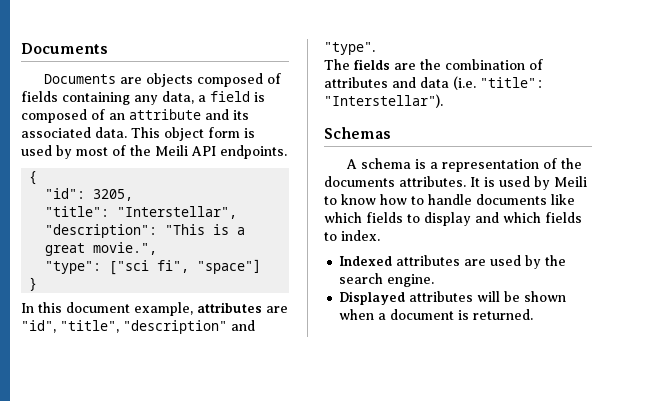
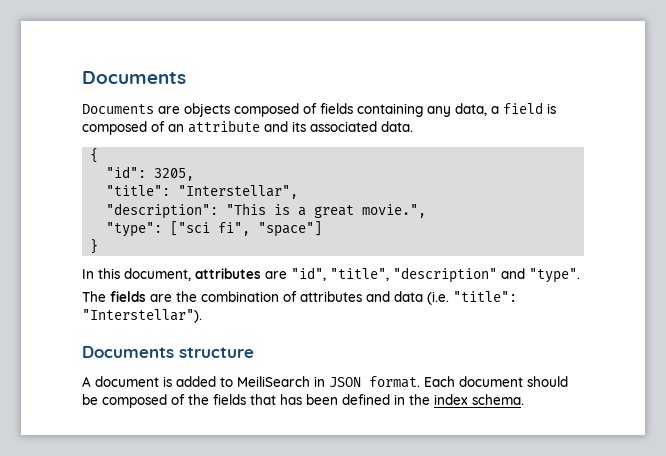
[131,127,255,141] [21,145,287,159] This object form is used by most of the Meili API endpoints. -> (413, 126) none
[66,302,193,316] document example, -> [124,268,191,281] document,
[324,127,391,139] Schemas -> [82,346,254,358] Documents structure
[360,158,582,172] [324,176,587,190] [324,194,575,205] [324,212,582,226] [324,230,380,241] [339,255,567,269] [339,273,435,287] [339,291,567,305] [339,309,534,320] schema is a representation of the documents attributes. It is used by Meili to know how to handle documents like which fields to display and which fields to index. // Indexed attributes are used by the search engine. // Displayed attributes will be shown when a document is returned. -> [95,376,568,388] [82,394,524,408] document is added to MeiliSearch in JSON format. Each document should be composed of the fields that has been defined in the index schema.

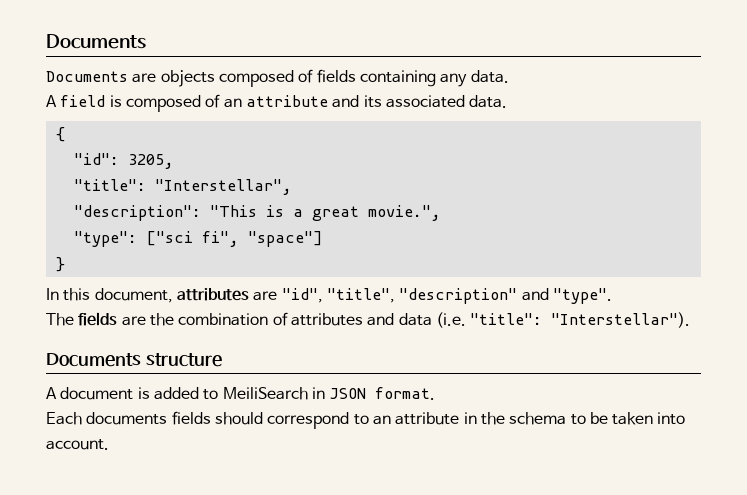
[455,103,499,116] data, a -> [470,70,509,83] [46,95,57,107] data. // A
[424,376,568,387] [82,394,524,408] Each document should be composed of the fields that has been defined in the index schema. -> [46,411,686,429] [46,439,109,450] // Each documents fields should correspond to an attribute in the schema to be taken into account.

